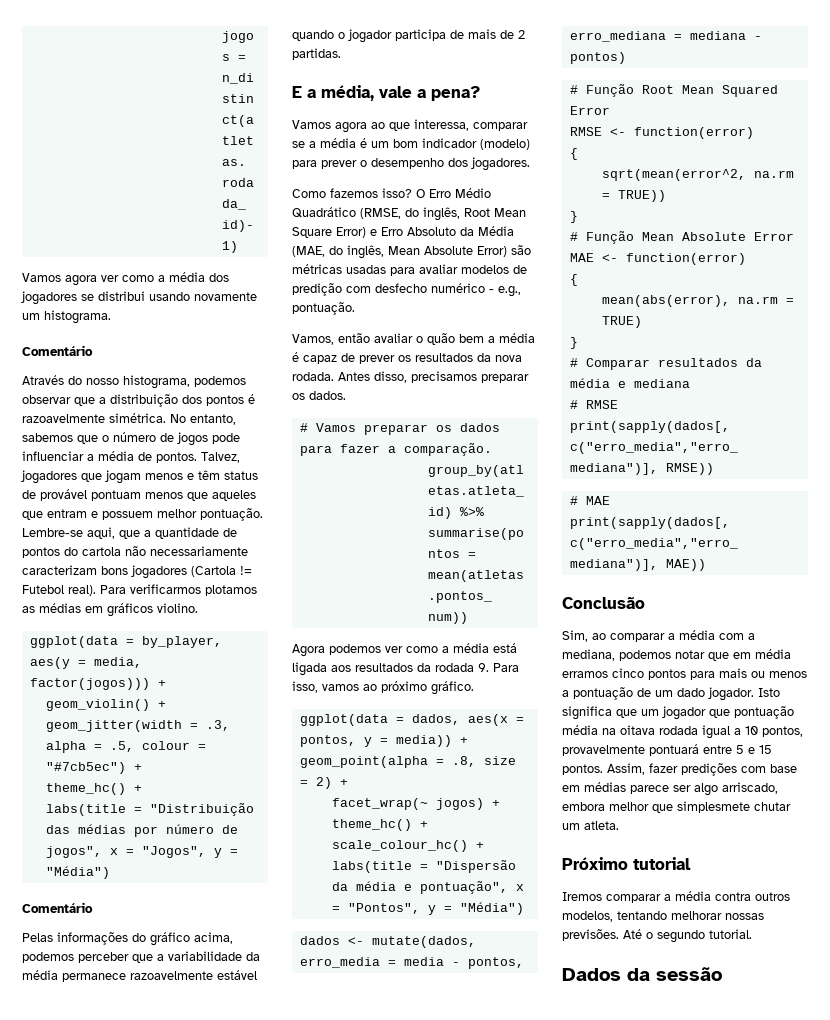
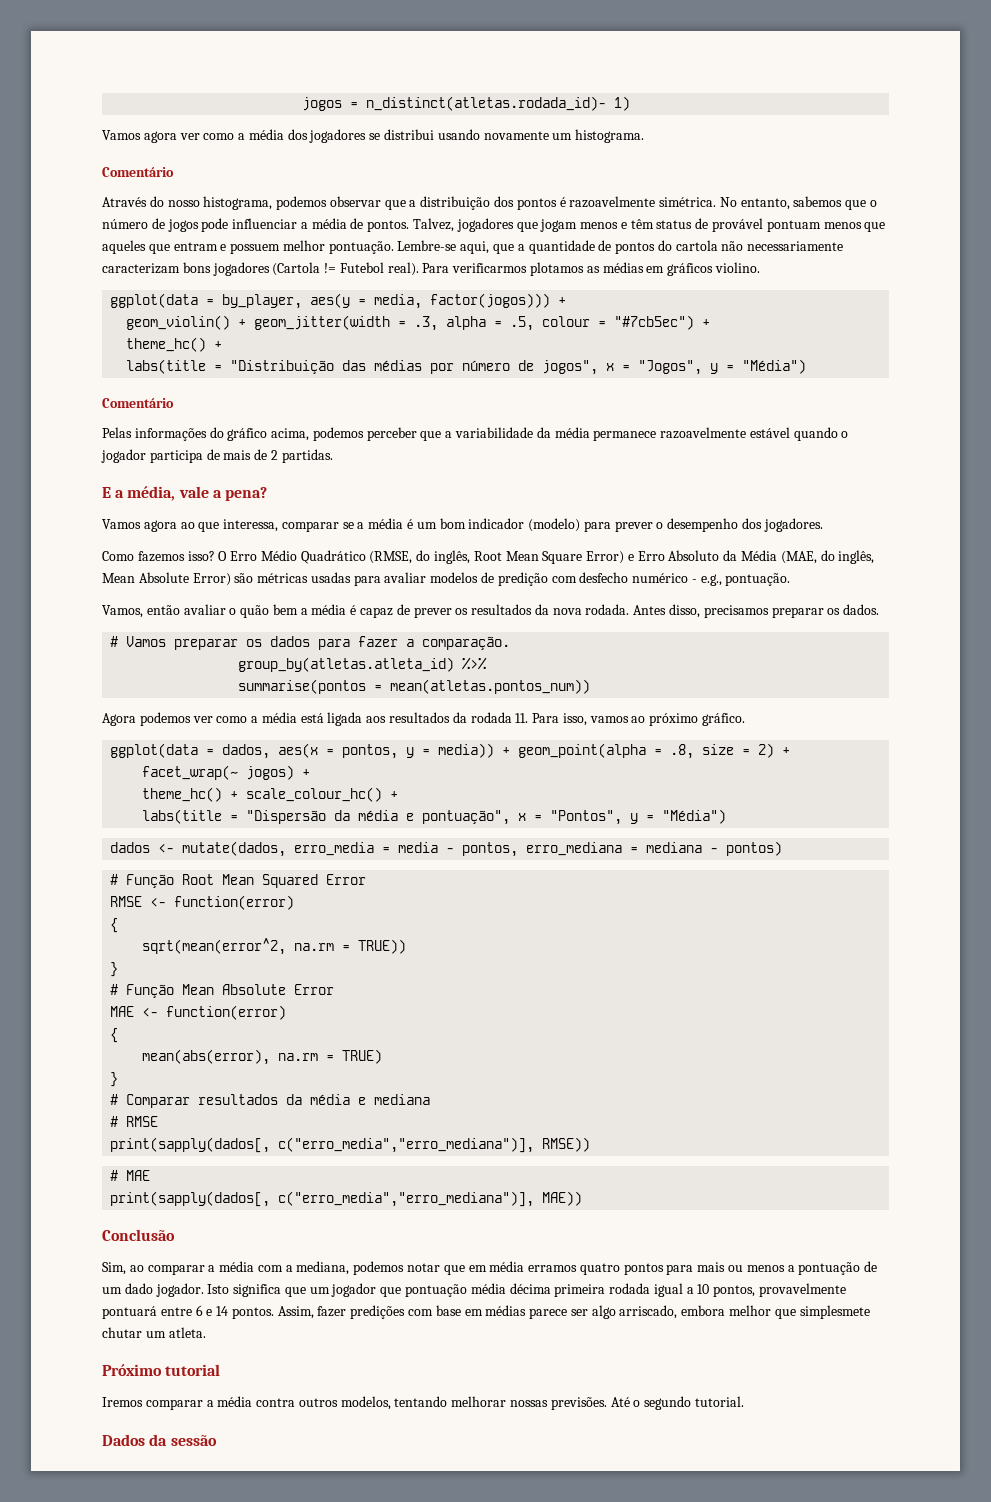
[478,663,489,672] 9. -> [515,713,529,723] 11.
[612,668,644,678] cinco -> [579,1263,620,1275] quatro
[602,725,655,735] na oitava -> [509,1283,606,1297] décima primeira
[736,745,772,754] 5 e 15 -> [195,1305,229,1316] 6 e 14

